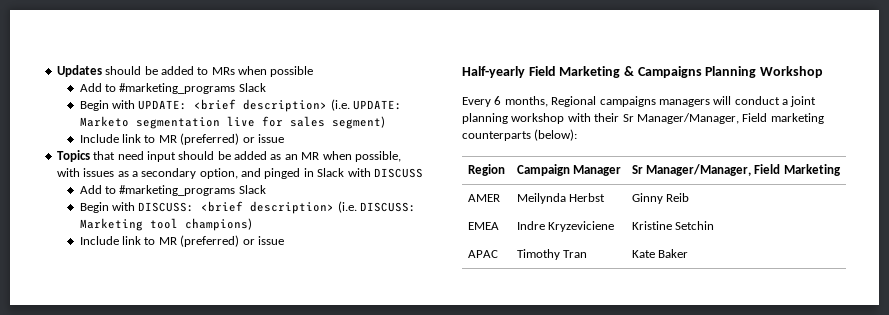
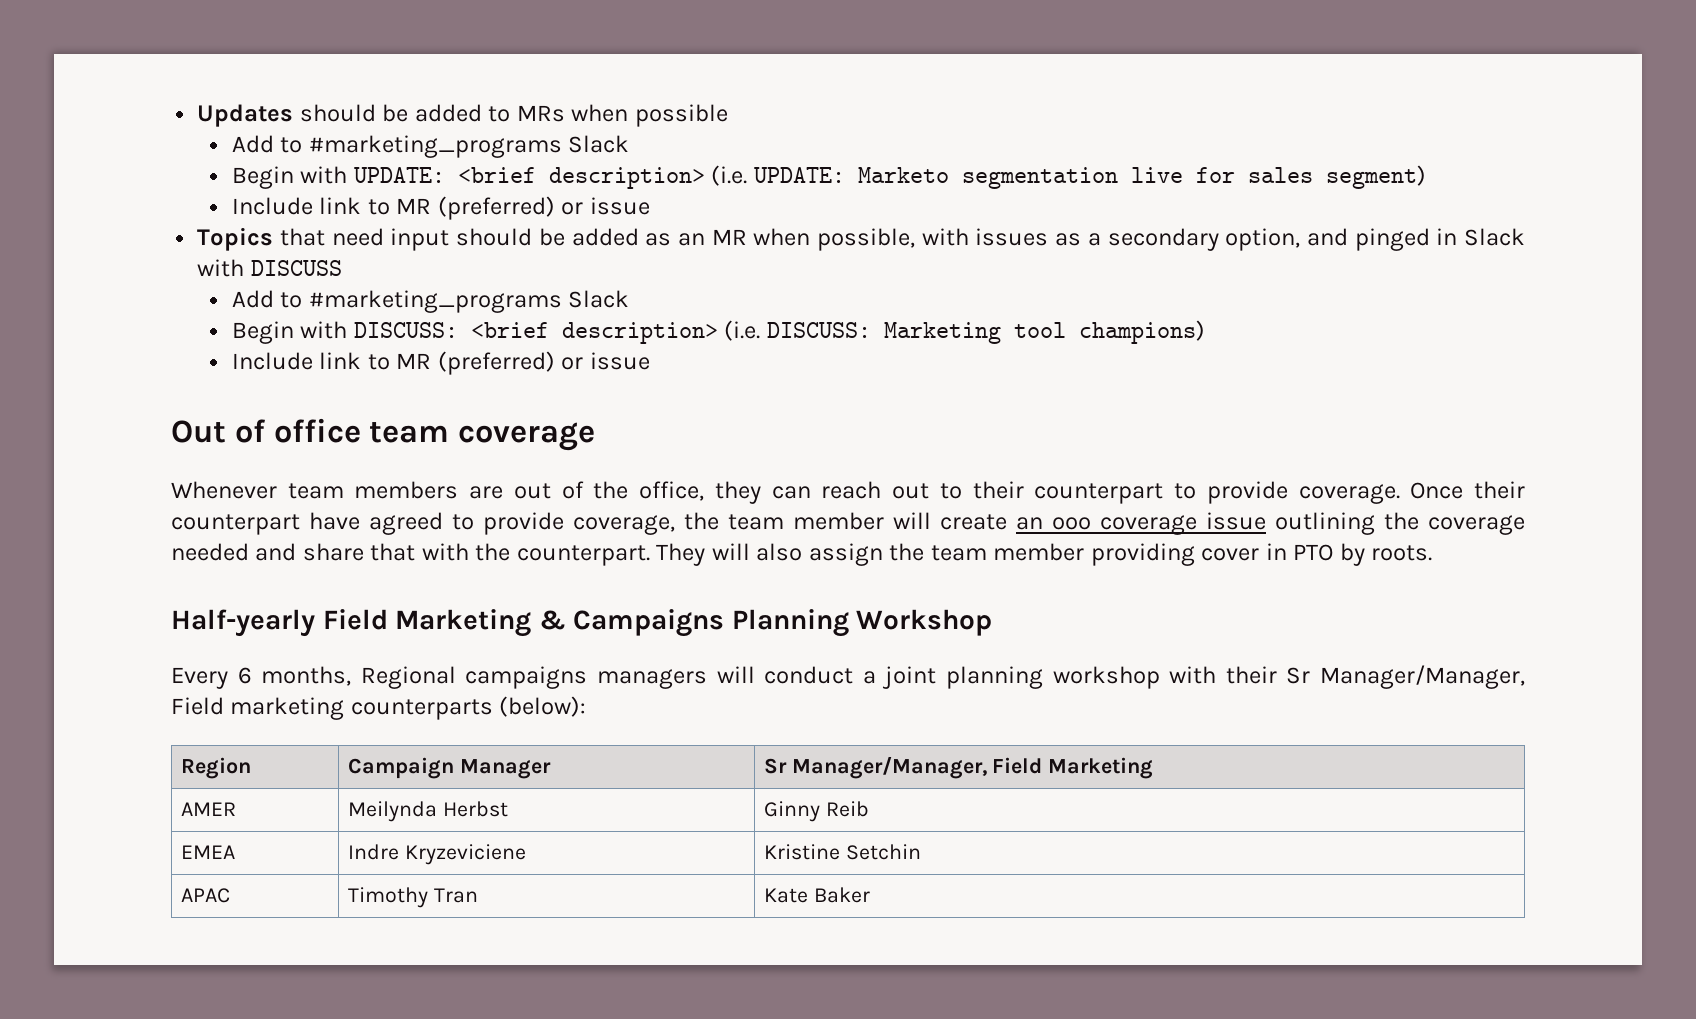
(284, 240) none -> [171,418,596,451] [171,481,1525,504] [171,512,1525,535] [171,543,1433,566] // Out of office team coverage // Whenever team members are out of the office, they can reach out to their counterpart to provide coverage. Once their counterpart have agreed to provide coverage, the team member will create an ooo coverage issue outlining the coverage needed and share that with the counterpart. They will also assign the team member providing cover in PTO by roots.

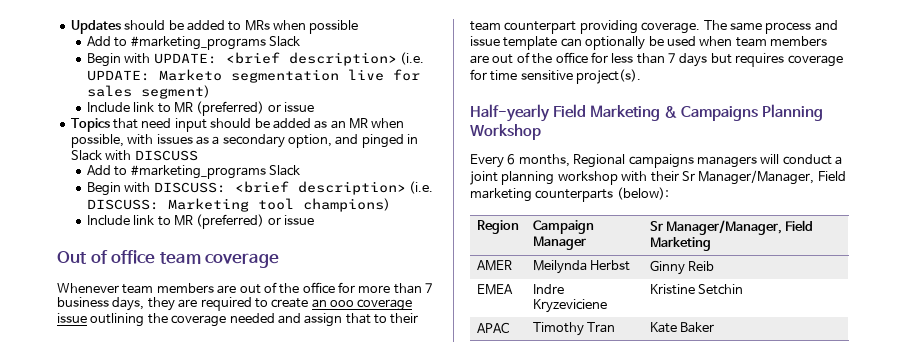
[639,481,1525,504] [171,512,931,535] office, they can reach out to their counterpart to provide coverage. Once their counterpart have agreed to provide coverage, the team member will -> [302,282,434,294] [57,297,268,311] office for more than 7 business days, they are required to
[302,543,1433,566] share that with the counterpart. They will also assign the team member providing cover in PTO by roots. -> [304,313,419,327] [470,20,838,34] [470,36,827,50] [470,52,843,67] [470,69,642,84] assign that to their team counterpart providing coverage. The same process and issue template can optionally be used when team members are out of the office for less than 7 days but requires coverage for time sensitive project(s).

